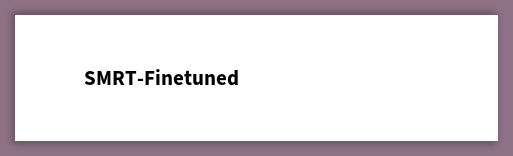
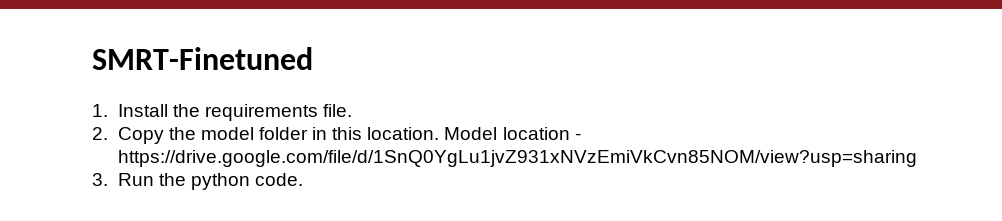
(239, 77) none -> [92,104,352,121] [92,127,581,144] [117,150,917,167] [92,173,303,190] // 1. Install the requirements file. // 2. Copy the model folder in this location. Model location - https://drive.google.com/file/d/1SnQ0YgLu1jvZ931xNVzEmiVkCvn85NOM/view?usp=sharing // 3. Run the python code.

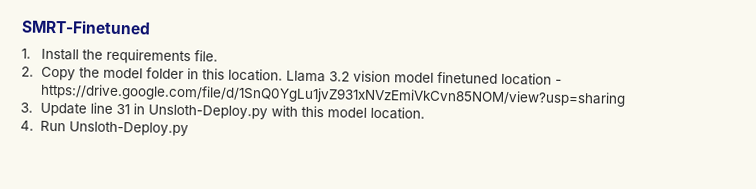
[444,127,498,140] Model -> [286,70,499,84] Llama 3.2 vision model finetuned
[117,173,303,190] Run the python code. -> [40,102,426,120] [20,120,190,137] Update line 31 in Unsloth-Deploy.py with this model location. // 4. Run Unsloth-Deploy.py

